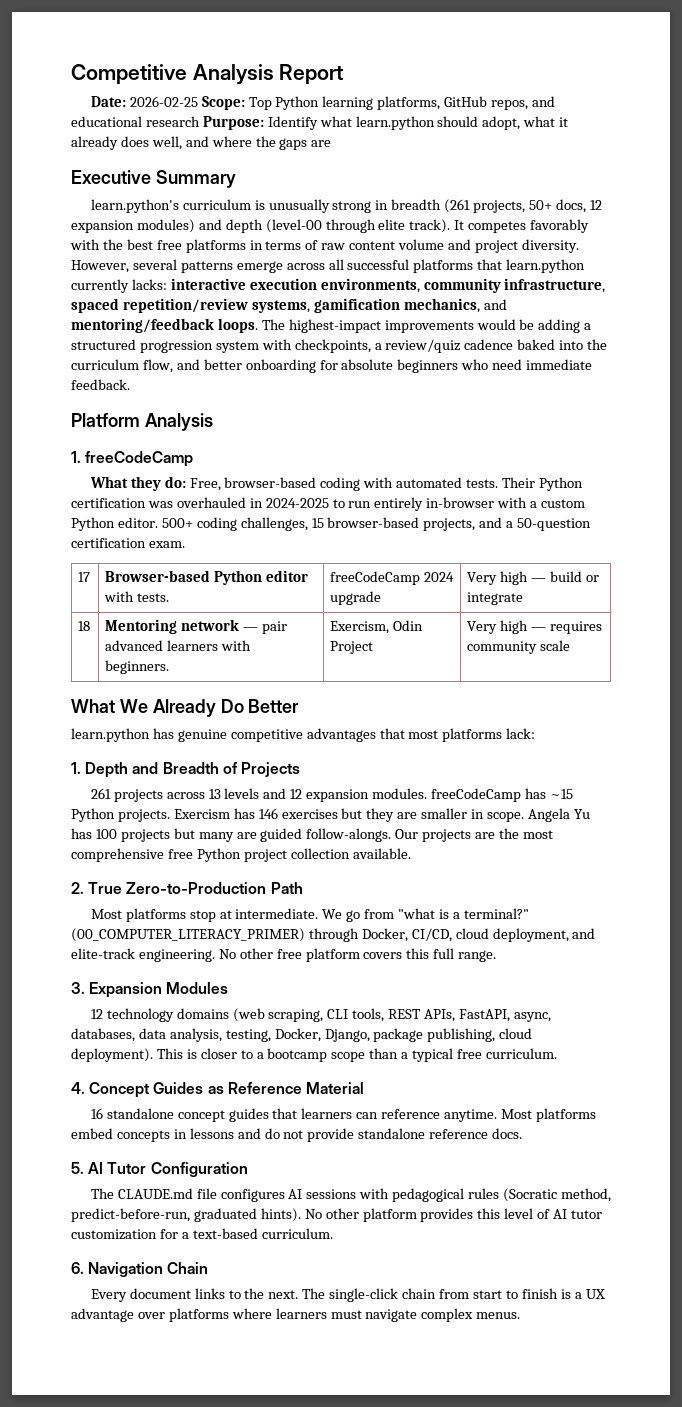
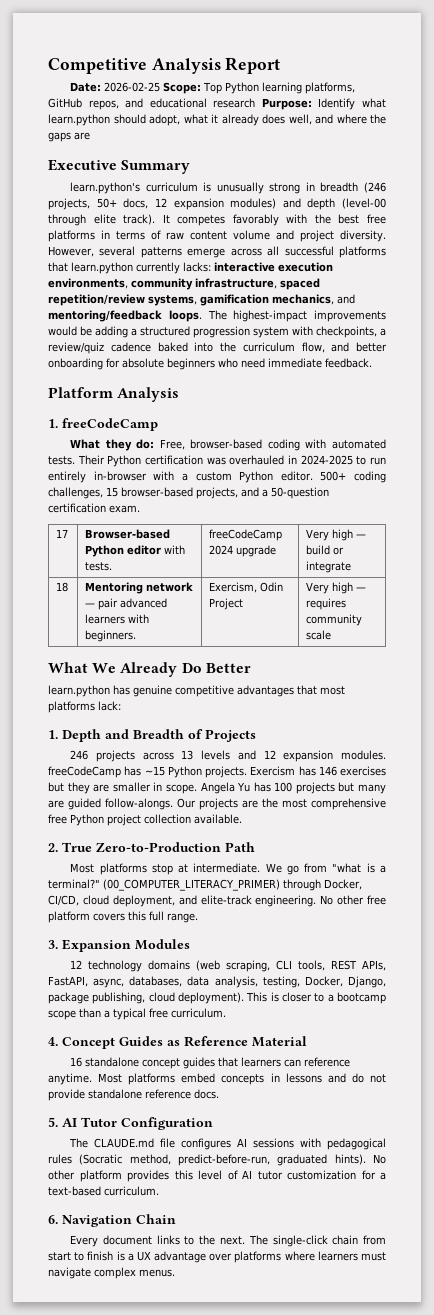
[444,199,471,213] (261 -> [363,182,386,193] (246
[90,788,111,799] 261 -> [70,750,89,760] 246

